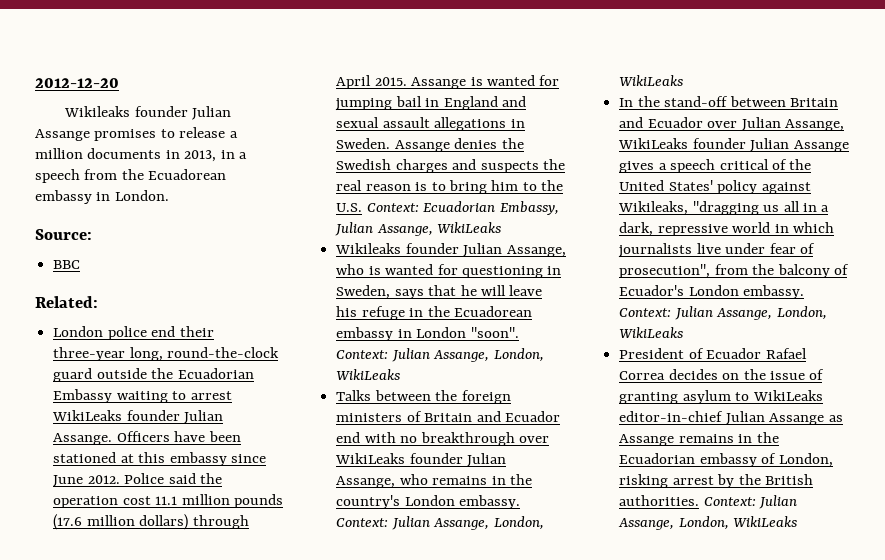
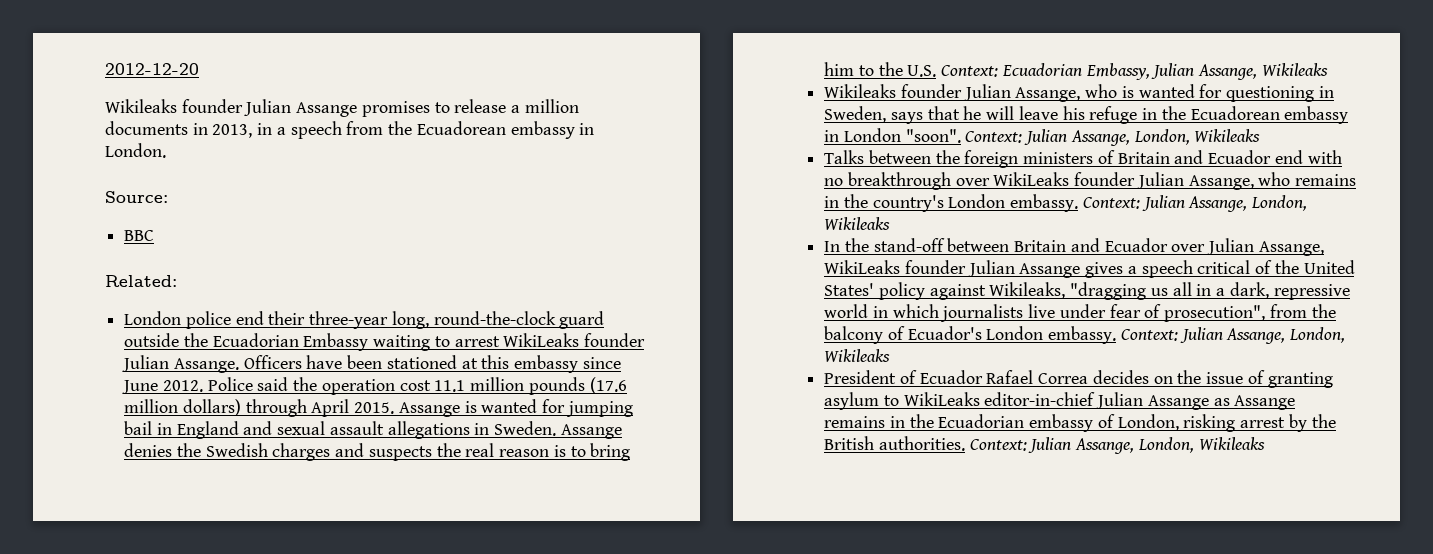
[437,222,502,233] WikiLeaks -> [1261,63,1328,76] Wikileaks
[336,369,401,380] WikiLeaks -> [1194,129,1261,142] Wikileaks
[619,75,684,86] WikiLeaks -> [824,217,891,230] Wikileaks
[619,327,684,338] WikiLeaks -> [824,349,891,362] Wikileaks
[733,516,798,527] WikiLeaks -> [1198,437,1265,450] Wikileaks

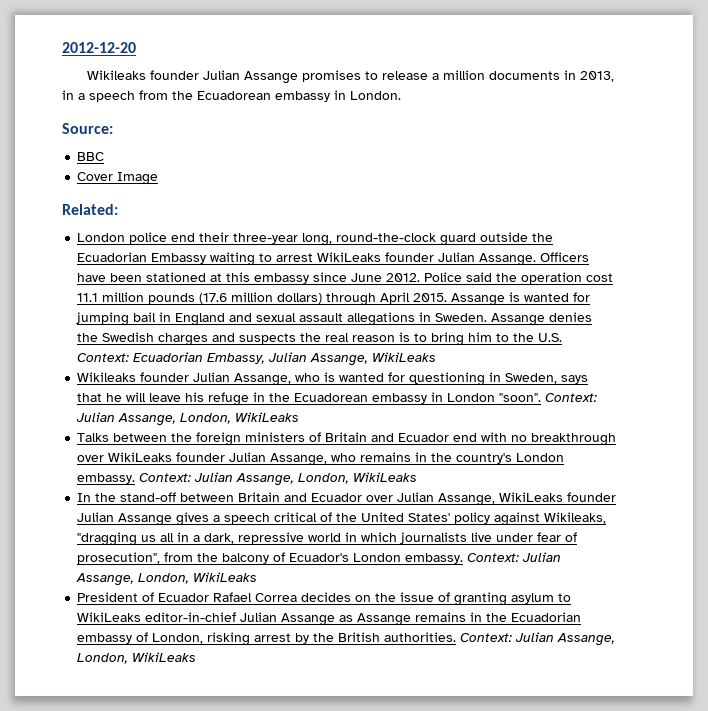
(155, 235) none -> [77,172,159,185] // Cover Image
[1261,63,1328,76] Wikileaks -> [372,352,437,362] WikiLeaks
[1194,129,1261,142] Wikileaks -> [235,412,300,422] WikiLeaks
[824,217,891,230] Wikileaks -> [353,472,418,482] WikiLeaks
[824,349,891,362] Wikileaks -> [193,572,258,582] WikiLeaks
[1198,437,1265,450] Wikileaks -> [132,652,197,662] WikiLeaks

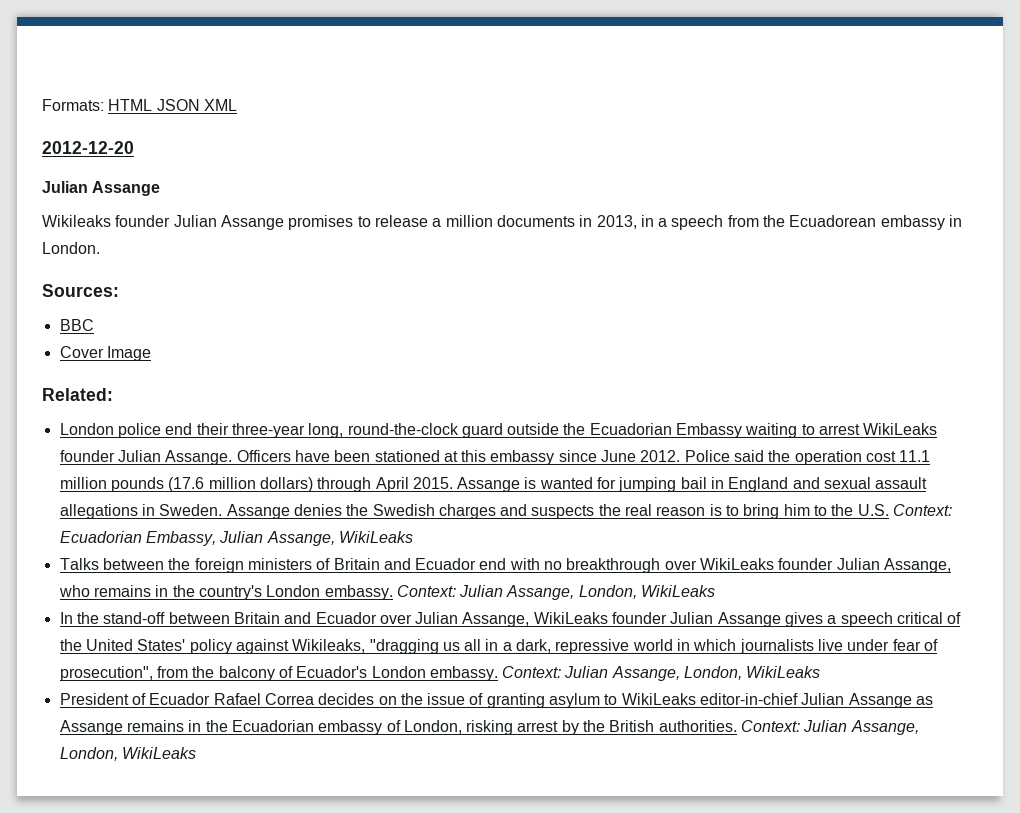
(62, 47) none -> [42,99,237,111] Formats: HTML JSON XML //
(136, 47) none -> [42,181,161,196] // Julian Assange
[62,123,113,134] Source: -> [42,284,119,297] Sources:
[77,372,589,386] [77,392,598,406] [76,412,300,426] // Wikileaks founder Julian Assange, who is wanted for questioning in Sweden, says that he will leave his refuge in the Ecuadorean embassy in London "soon". Context: Julian Assange, London, WikiLeaks -> (413, 537) none

